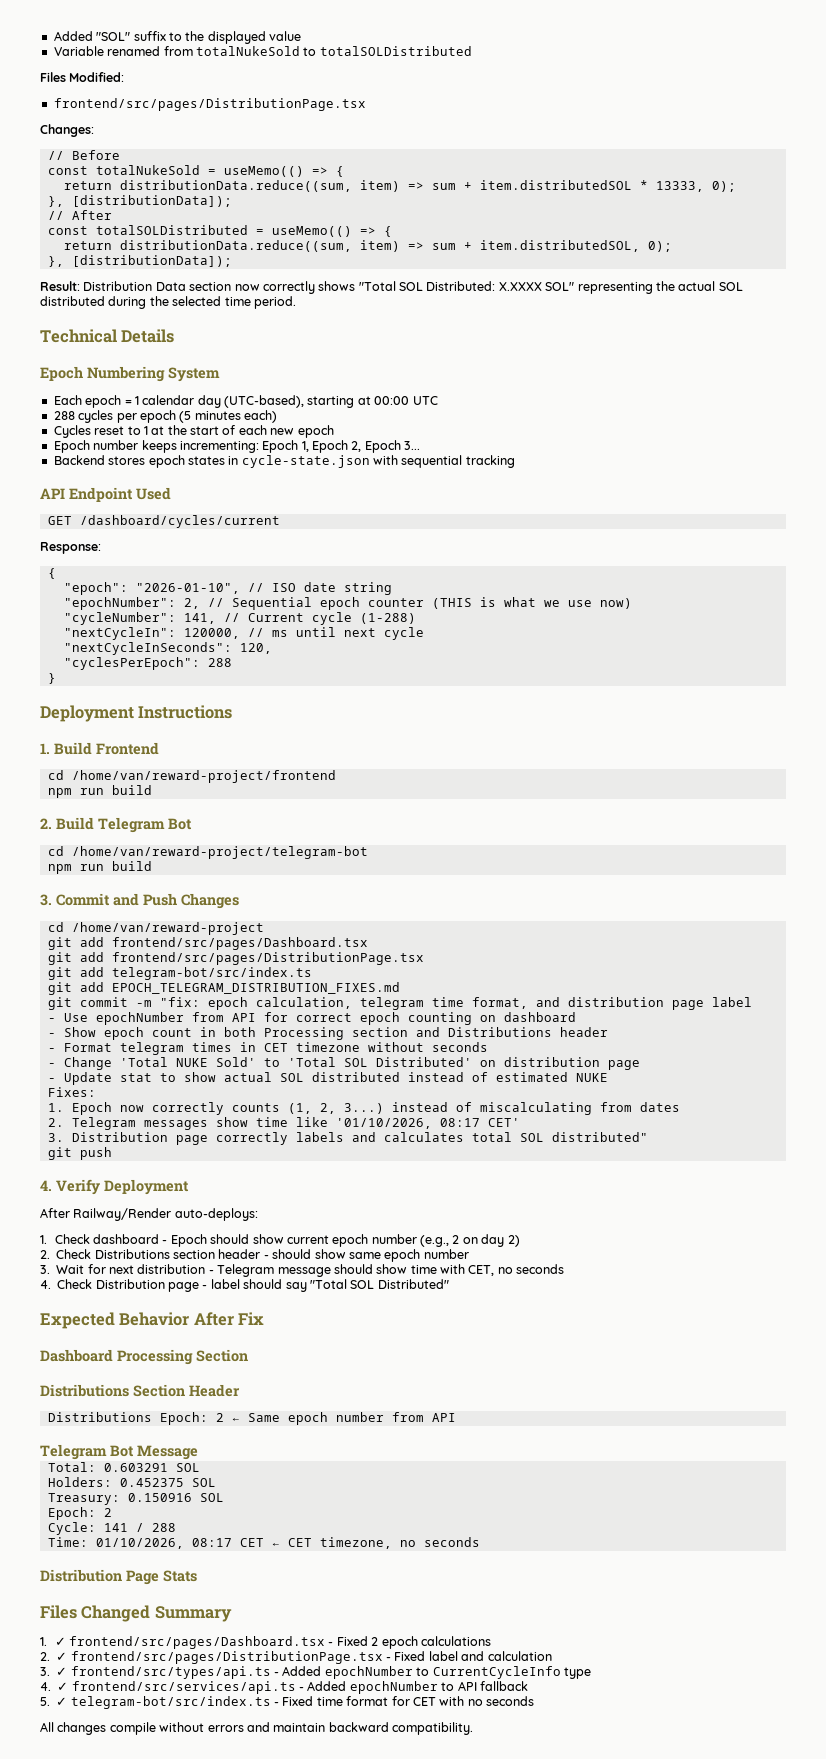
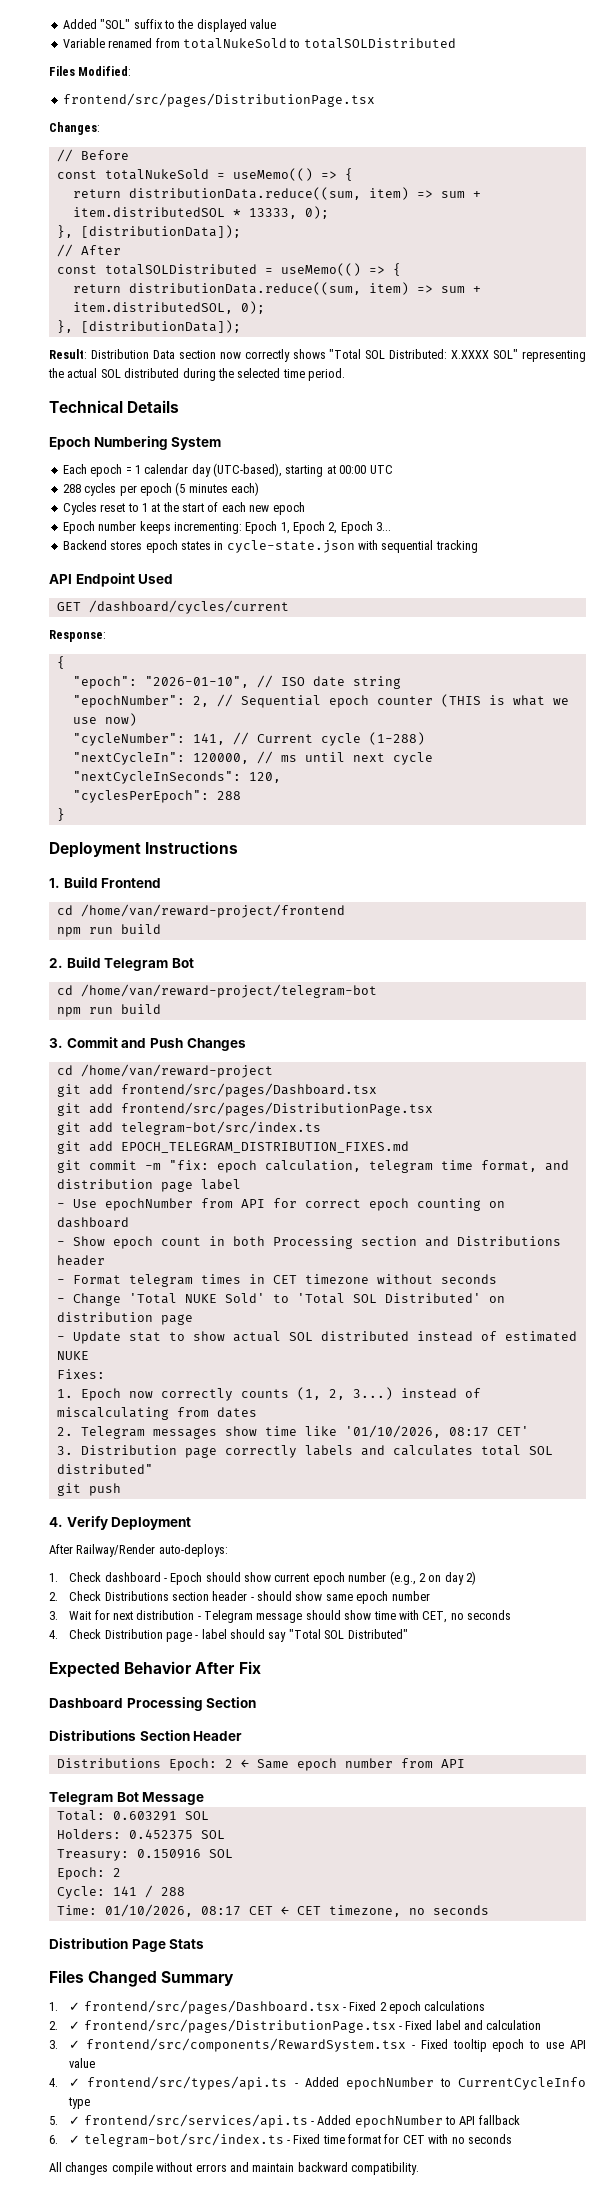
(68, 1671) none -> [86,2038,586,2052] [69,2058,96,2068] [49,2078,81,2087] frontend/src/components/RewardSystem.tsx - Fixed tooltip epoch to use API value // 4. ✓
[40,1682,51,1691] 4. -> [49,2116,58,2125] 5.
[40,1697,50,1706] 5. -> [49,2135,58,2144] 6.

